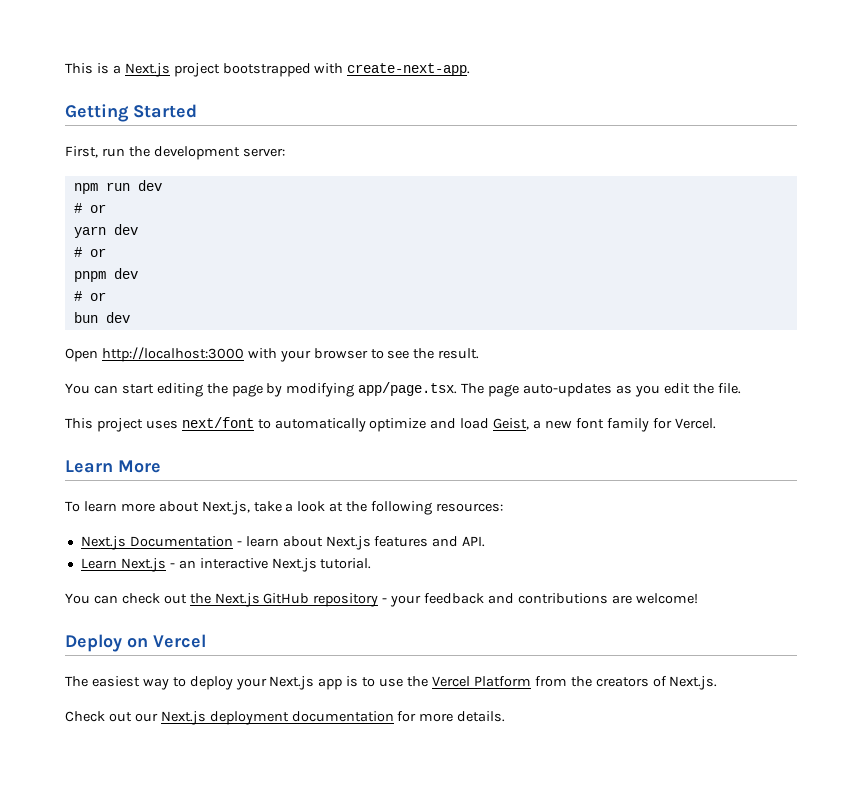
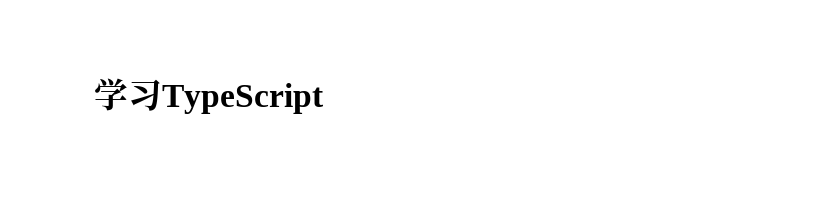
[65,63,471,77] [65,104,197,122] [65,146,285,160] [73,180,162,194] [73,203,106,213] [73,224,138,238] [73,247,106,257] [73,268,138,282] [73,291,106,301] [73,312,130,323] [65,347,480,362] [65,382,741,397] [65,417,716,432] [65,460,161,473] [65,501,504,515] [80,536,486,550] [80,558,372,572] [65,593,698,607] [65,634,206,652] [65,676,718,690] [65,711,506,725] This is a Next.js project bootstrapped with create-next-app. // Getting Started // First, run the development server: // npm run dev // # or // yarn dev // # or // pnpm dev // # or // bun dev // Open http://localhost:3000 with your browser to see the result. // You can start editing the page by modifying app/page.tsx. The page auto-updates as you edit the file. // This project uses next/font to automatically optimize and load Geist, a new font family for Vercel. // Learn More // To learn more about Next.js, take a look at the following resources: // Next.js Documentation - learn about Next.js features and API. // Learn Next.js - an interactive Next.js tutorial. // You can check out the Next.js GitHub repository - your feedback and contributions are welcome! // Deploy on Vercel // The easiest way to deploy your Next.js app is to use the Vercel Platform from the creators of Next.js. // Check out our Next.js deployment documentation for more details. -> [94,78,324,114] 学习TypeScript

